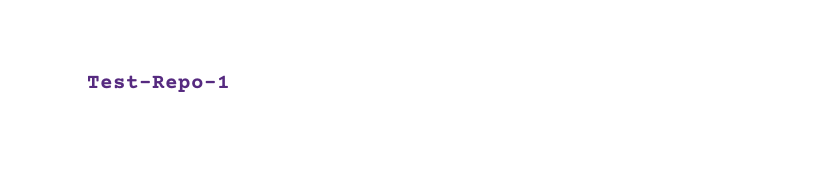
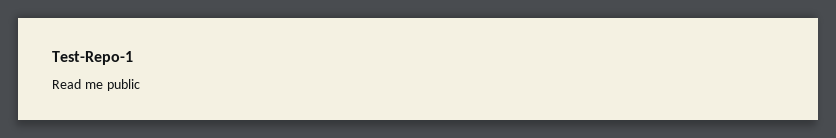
(230, 83) none -> [52,79,140,91] // Read me public

